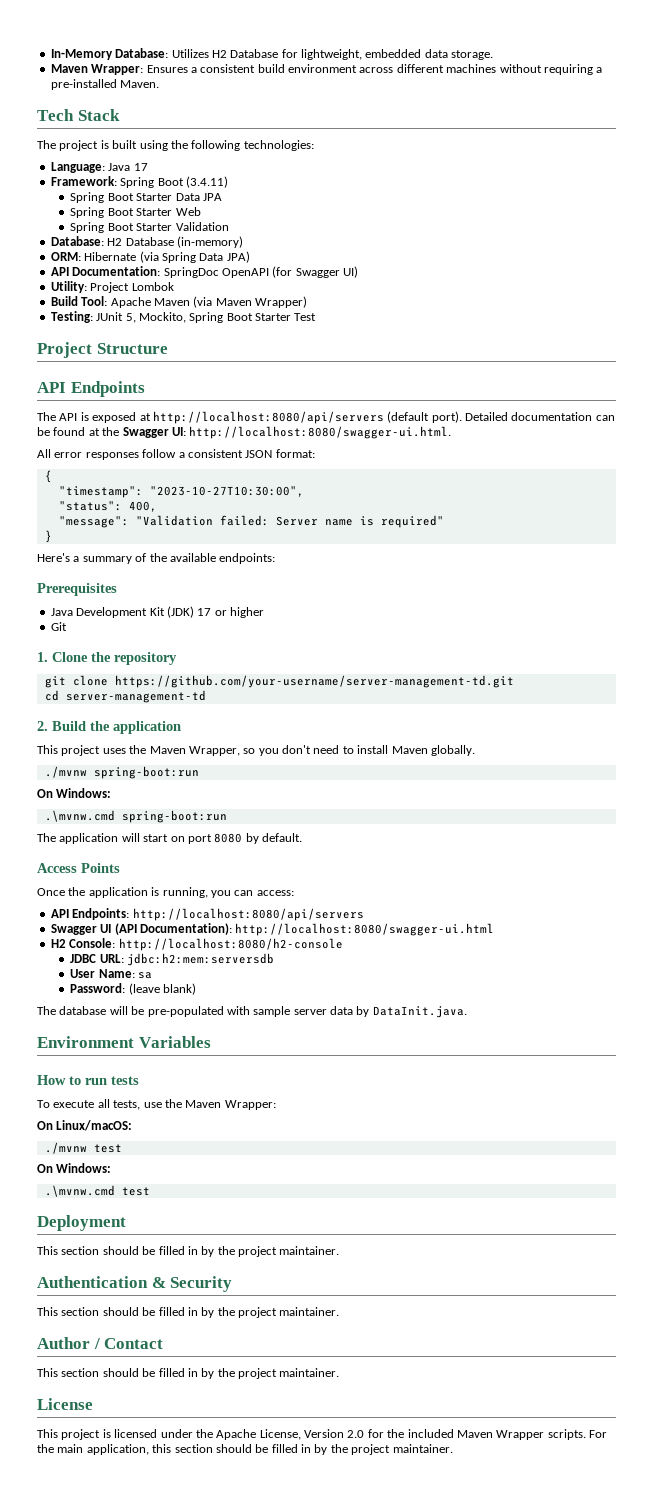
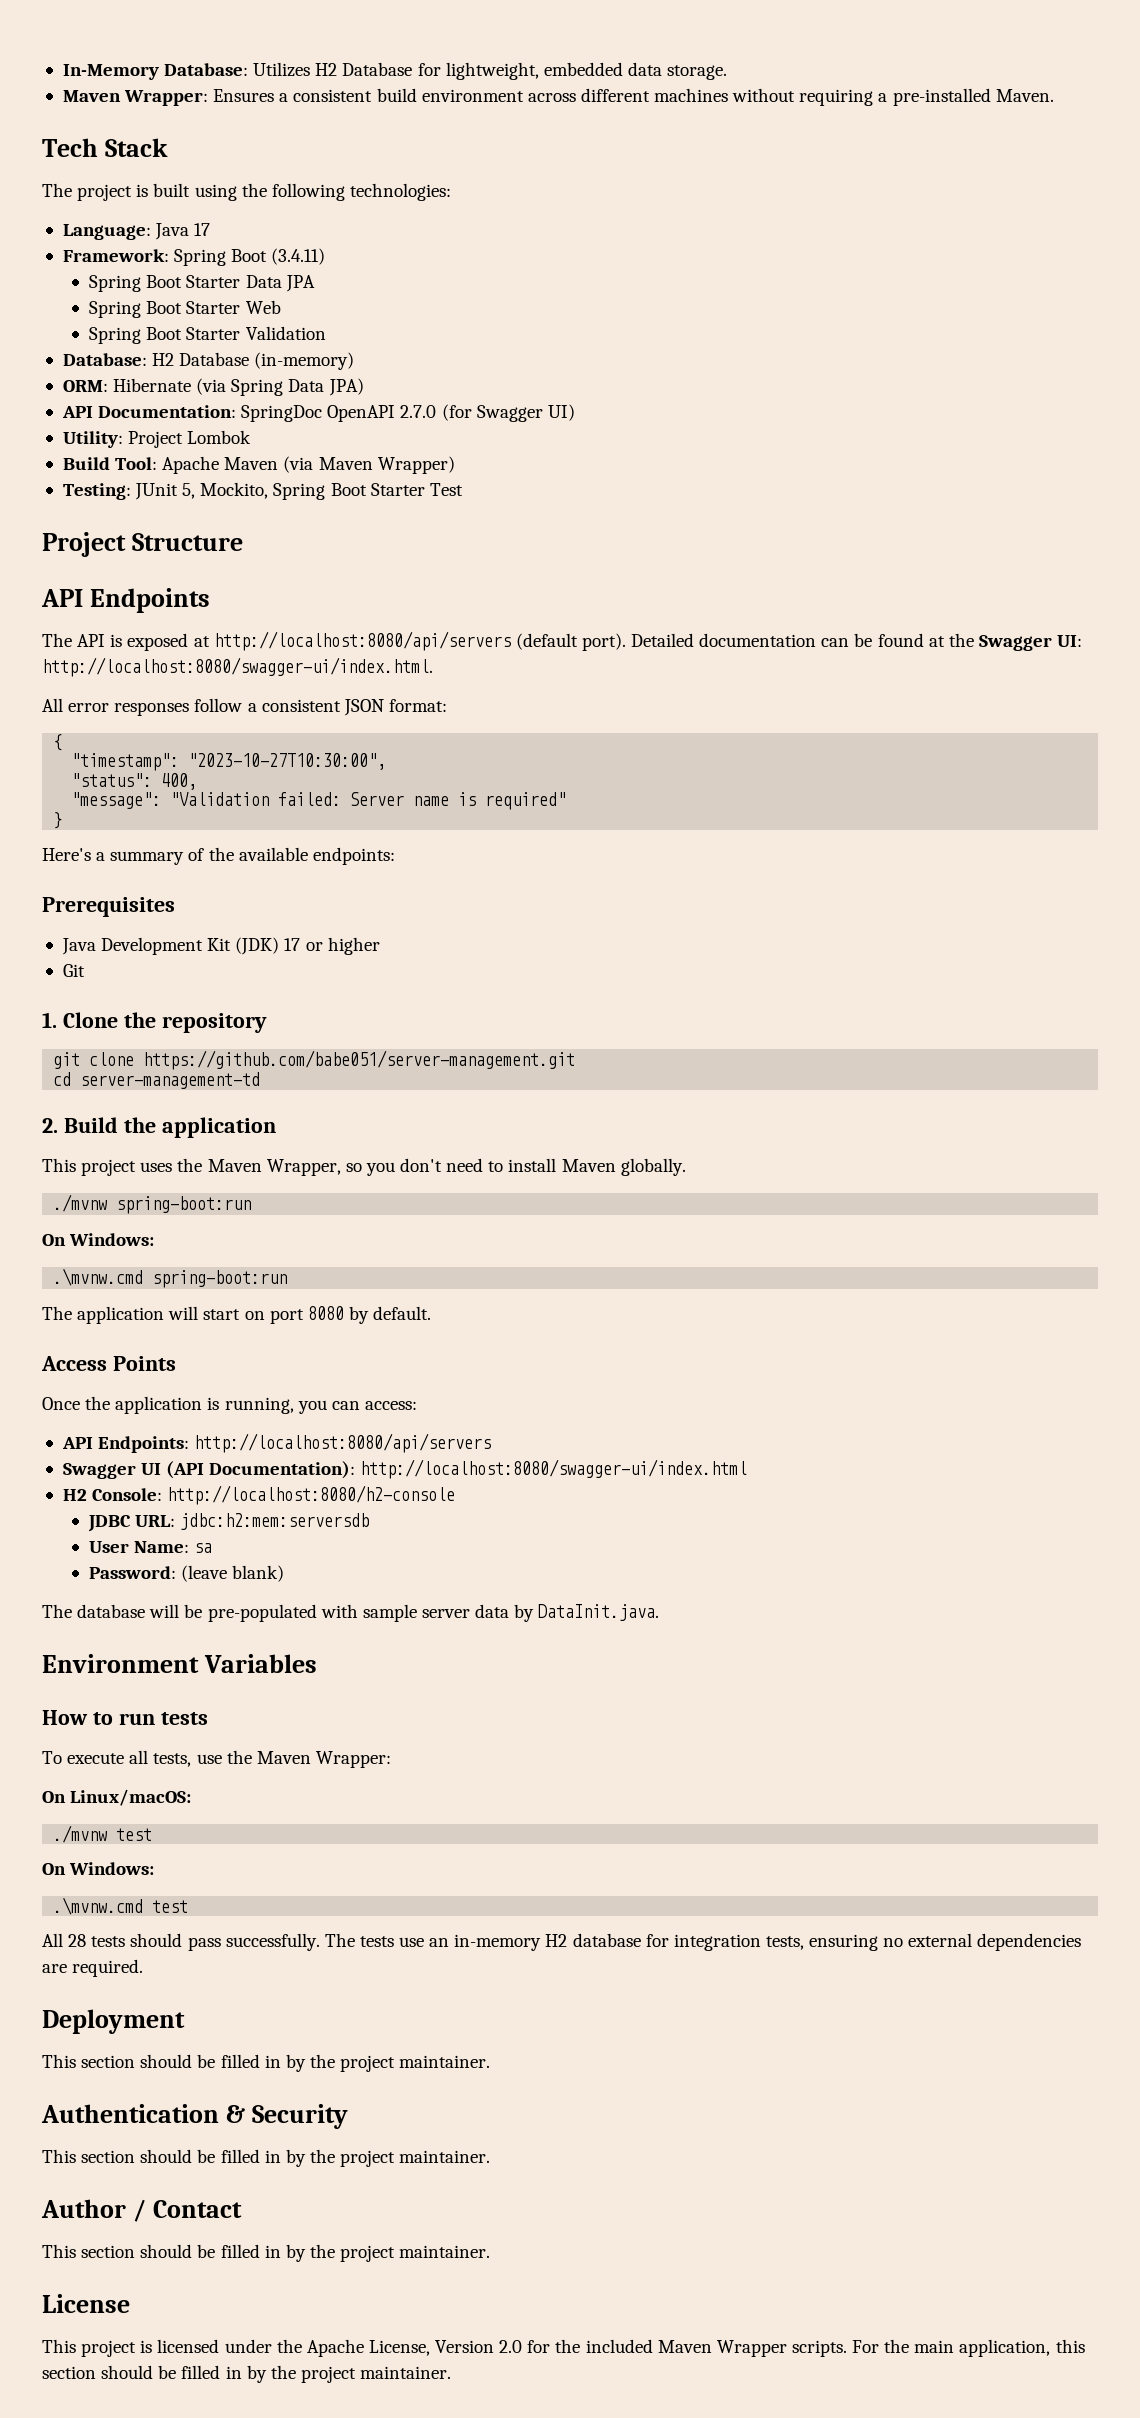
(269, 273) none -> [400,405,437,418] 2.7.0
[189,426,452,439] http://localhost:8080/swagger-ui.html. -> [42,657,433,677] http://localhost:8080/swagger-ui/index.html.
[114,675,514,688] https://github.com/your-username/server-management-td.git -> [143,1050,576,1070] https://github.com/babe051/server-management.git
[235,923,495,936] http://localhost:8080/swagger-ui.html -> [360,1459,748,1479] http://localhost:8080/swagger-ui/index.html
(150, 1191) none -> [42,1933,1082,1951] [42,1959,144,1977] // All 28 tests should pass successfully. The tests use an in-memory H2 database for integration tests, ensuring no external dependencies are required.

